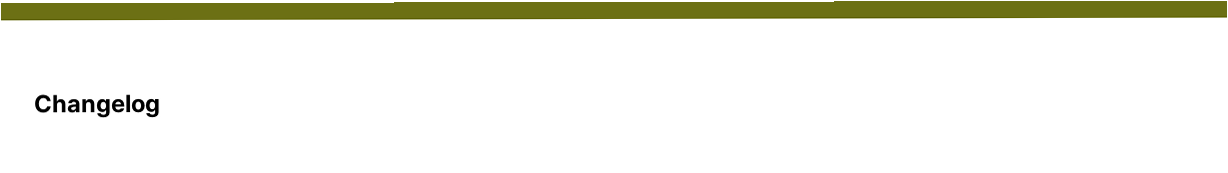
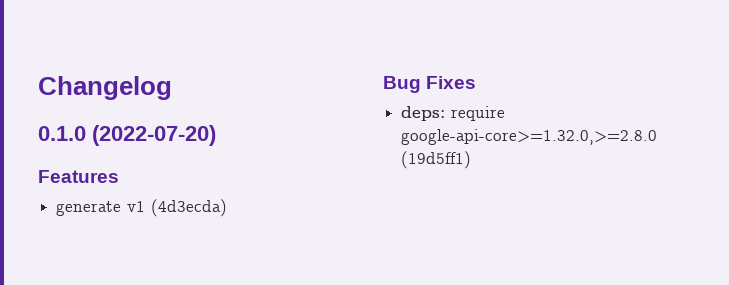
(161, 106) none -> [38,125,216,146] [38,170,119,183] [56,199,228,217] [383,76,477,93] [401,106,506,121] [401,129,658,145] [401,151,472,169] // 0.1.0 (2022-07-20) // Features // generate v1 (4d3ecda) // Bug Fixes // deps: require google-api-core>=1.32.0,>=2.8.0 (19d5ff1)

